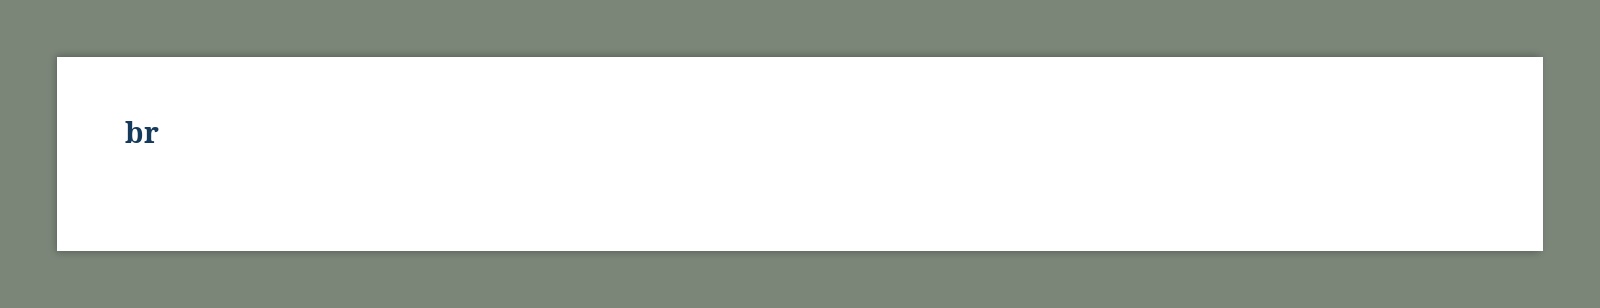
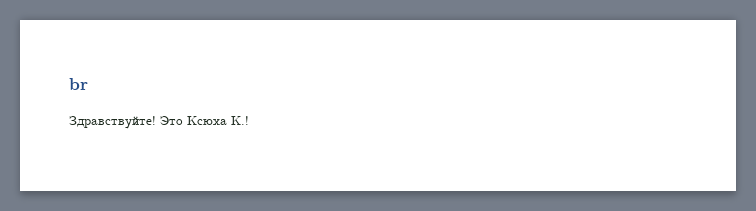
(159, 132) none -> [69,116,249,129] // Здравствуйте! Это Ксюха К.!

